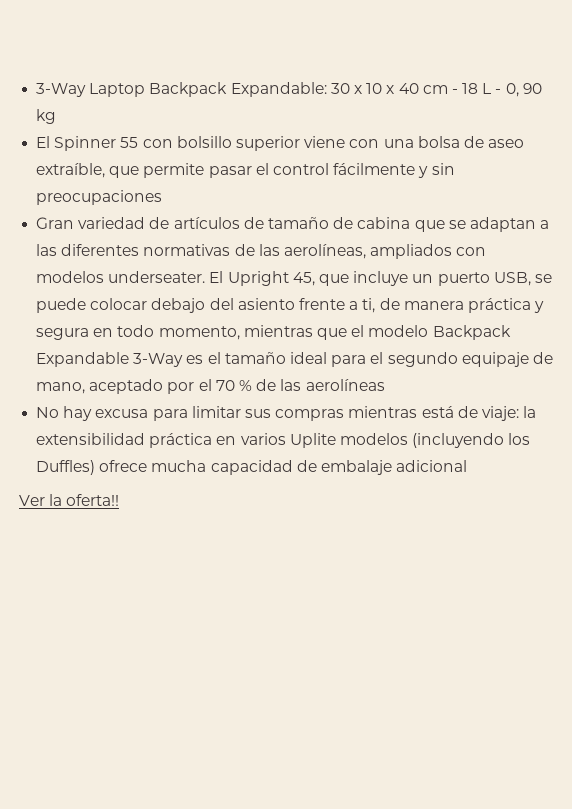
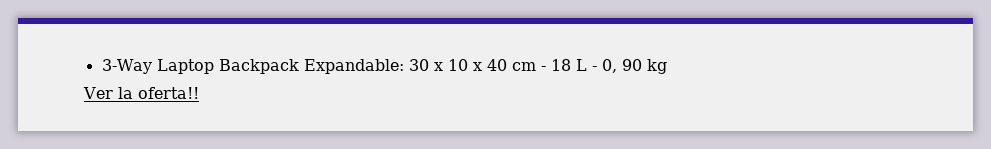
[36,136,525,151] [36,163,455,178] [36,190,163,205] [36,217,550,232] [36,244,487,259] [36,271,552,286] [36,298,545,313] [36,325,511,340] [36,352,553,367] [36,379,385,394] [36,406,537,421] [36,433,531,448] [36,460,468,475] // El Spinner 55 con bolsillo superior viene con una bolsa de aseo extraíble, que permite pasar el control fácilmente y sin preocupaciones // Gran variedad de artículos de tamaño de cabina que se adaptan a las diferentes normativas de las aerolíneas, ampliados con modelos underseater. El Upright 45, que incluye un puerto USB, se puede colocar debajo del asiento frente a ti, de manera práctica y segura en todo momento, mientras que el modelo Backpack Expandable 3-Way es el tamaño ideal para el segundo equipaje de mano, aceptado por el 70 % de las aerolíneas // No hay excusa para limitar sus compras mientras está de viaje: la extensibilidad práctica en varios Uplite modelos (incluyendo los Duffles) ofrece mucha capacidad de embalaje adicional -> (667, 66) none

